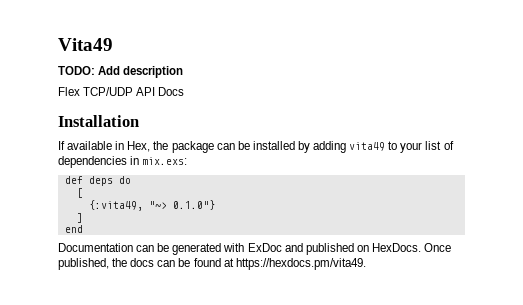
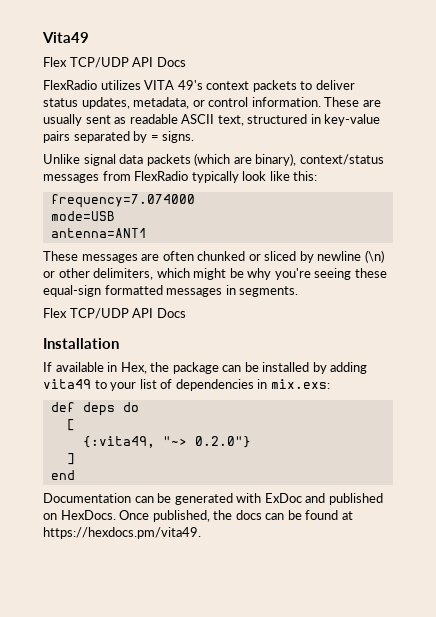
[58,66,184,78] TODO: Add description -> [43,57,186,68] [43,80,355,92] [43,97,381,109] [43,114,381,126] [43,131,195,143] [43,153,384,166] [43,171,318,183] [50,194,195,208] [50,211,115,221] [50,228,147,238] [43,250,384,263] [43,268,387,280] [43,285,299,297] Flex TCP/UDP API Docs // FlexRadio utilizes VITA 49's context packets to deliver status updates, metadata, or control information. These are usually sent as readable ASCII text, structured in key-value pairs separated by = signs. // Unlike signal data packets (which are binary), context/status messages from FlexRadio typically look like this: // frequency=7.074000 // mode=USB // antenna=ANT1 // These messages are often chunked or sliced by newline (\n) or other delimiters, which might be why you're seeing these equal-sign formatted messages in segments.
[172,200,215,210] 0.1.0"} -> [194,436,251,448] 0.2.0"}

